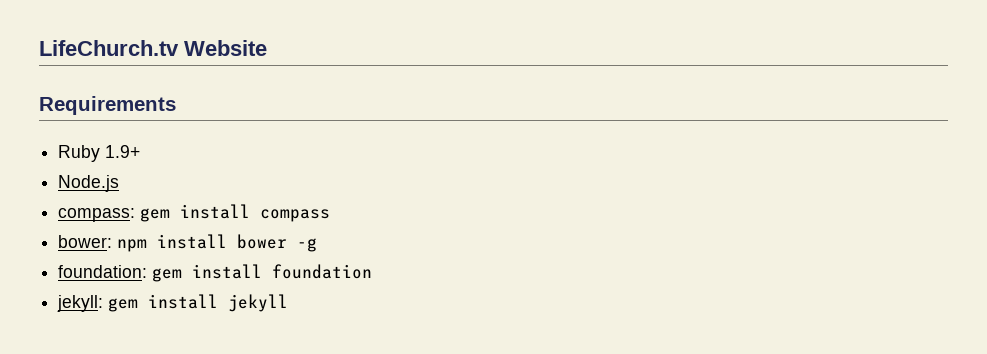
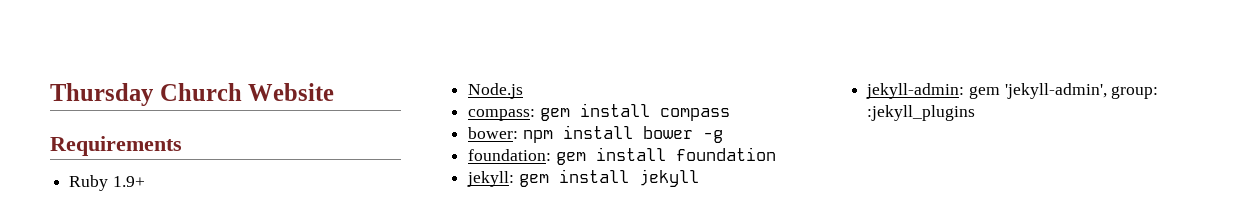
[39,40,179,56] LifeChurch.tv -> [50,83,242,106] Thursday Church
(289, 303) none -> [866,83,1159,99] [867,105,976,121] // jekyll-admin: gem 'jekyll-admin', group: :jekyll_plugins

